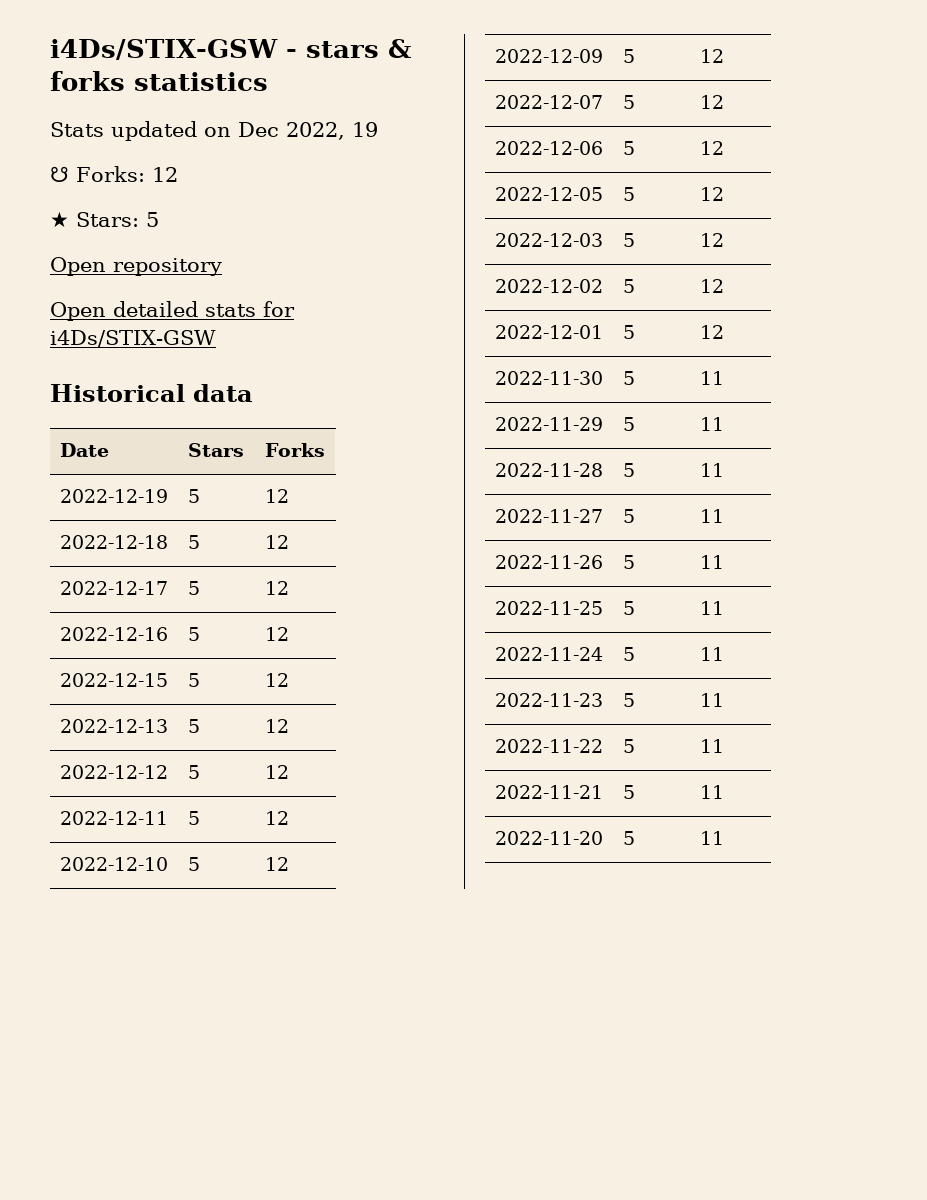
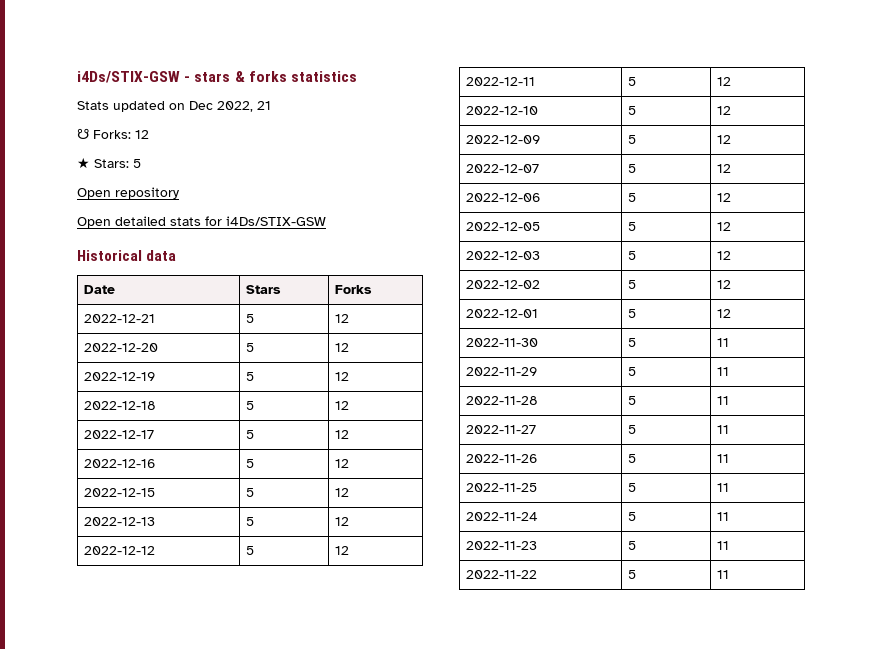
[352,122,378,137] 19 -> [257,101,271,110] 21
(325, 450) none -> [84,314,156,323] [246,314,255,323] [335,314,350,323] [84,343,159,352] [246,343,255,352] [335,343,350,352] // 2022-12-21 | 5 | 12 // 2022-12-20 | 5 | 12
[494,785,603,799] [622,785,635,799] [699,785,724,799] [494,831,603,845] [622,831,635,845] [699,831,724,845] // 2022-11-21 | 5 | 11 // 2022-11-20 | 5 | 11 -> (730, 574) none

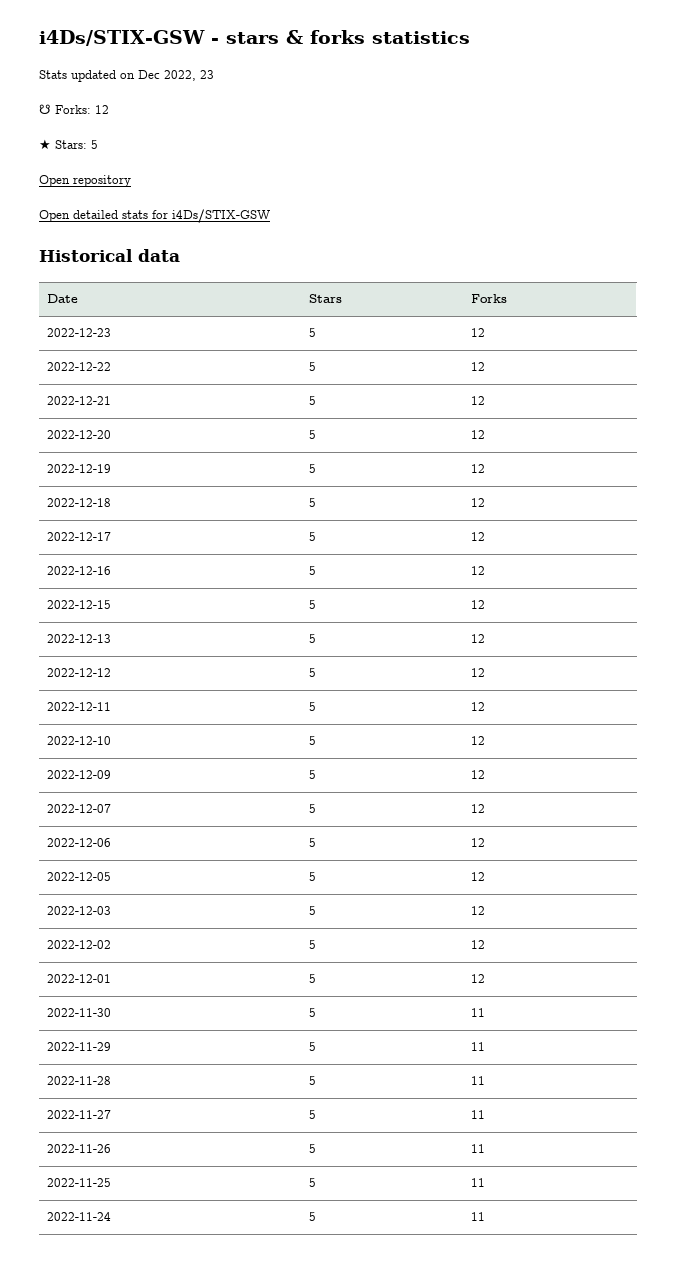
[257,101,271,110] 21 -> [200,70,214,79] 23
(373, 289) none -> [47,328,112,337] [309,328,317,337] [471,328,486,337] [47,362,112,371] [309,362,317,371] [471,362,486,371] // 2022-12-23 | 5 | 12 // 2022-12-22 | 5 | 12
[466,541,538,550] [628,541,637,550] [717,541,730,550] [466,570,538,579] [628,570,637,579] [717,570,730,579] // 2022-11-23 | 5 | 11 // 2022-11-22 | 5 | 11 -> (486, 1216) none

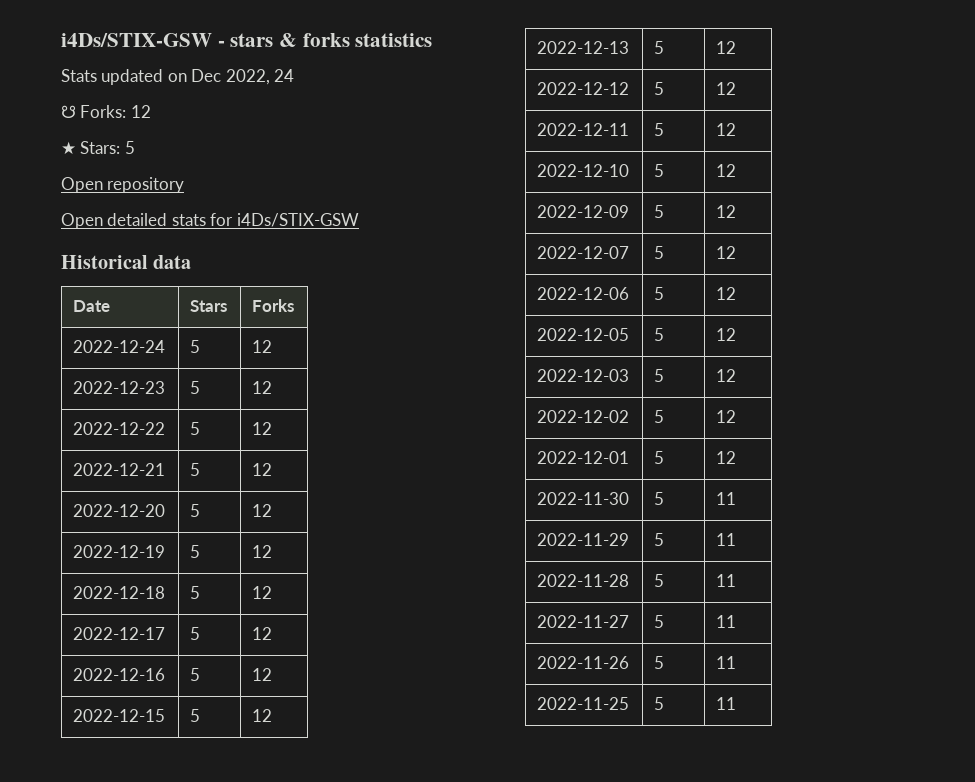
[200,70,214,79] 23 -> [274,69,295,82] 24
(508, 298) none -> [73,340,166,353] [190,340,201,353] [252,340,273,353] // 2022-12-24 | 5 | 12
[47,1212,112,1221] [309,1212,317,1221] [471,1212,486,1221] // 2022-11-24 | 5 | 11 -> (737, 703) none

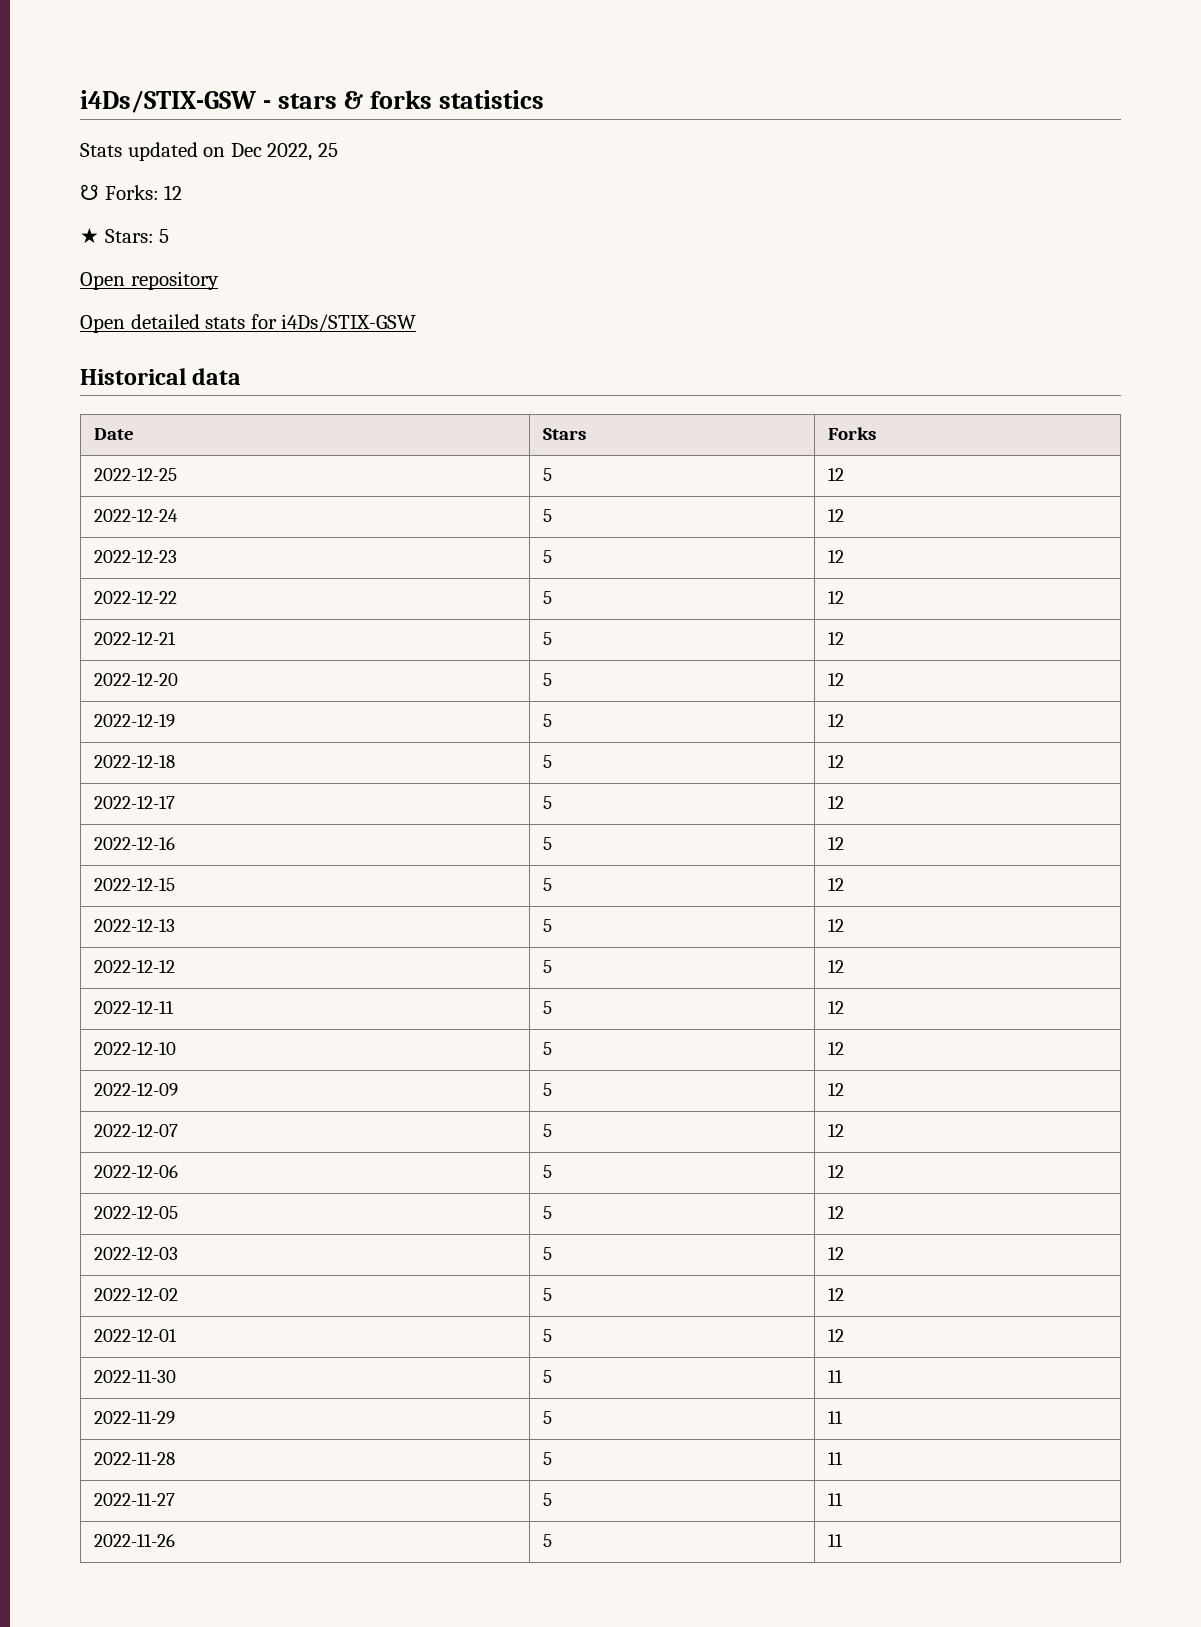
[274,69,295,82] 24 -> [317,143,338,157] 25
(295, 305) none -> [93,468,177,481] [542,468,552,481] [827,468,844,481] // 2022-12-25 | 5 | 12
[537,697,630,710] [654,697,665,710] [716,697,737,710] // 2022-11-25 | 5 | 11 -> (843, 1540) none

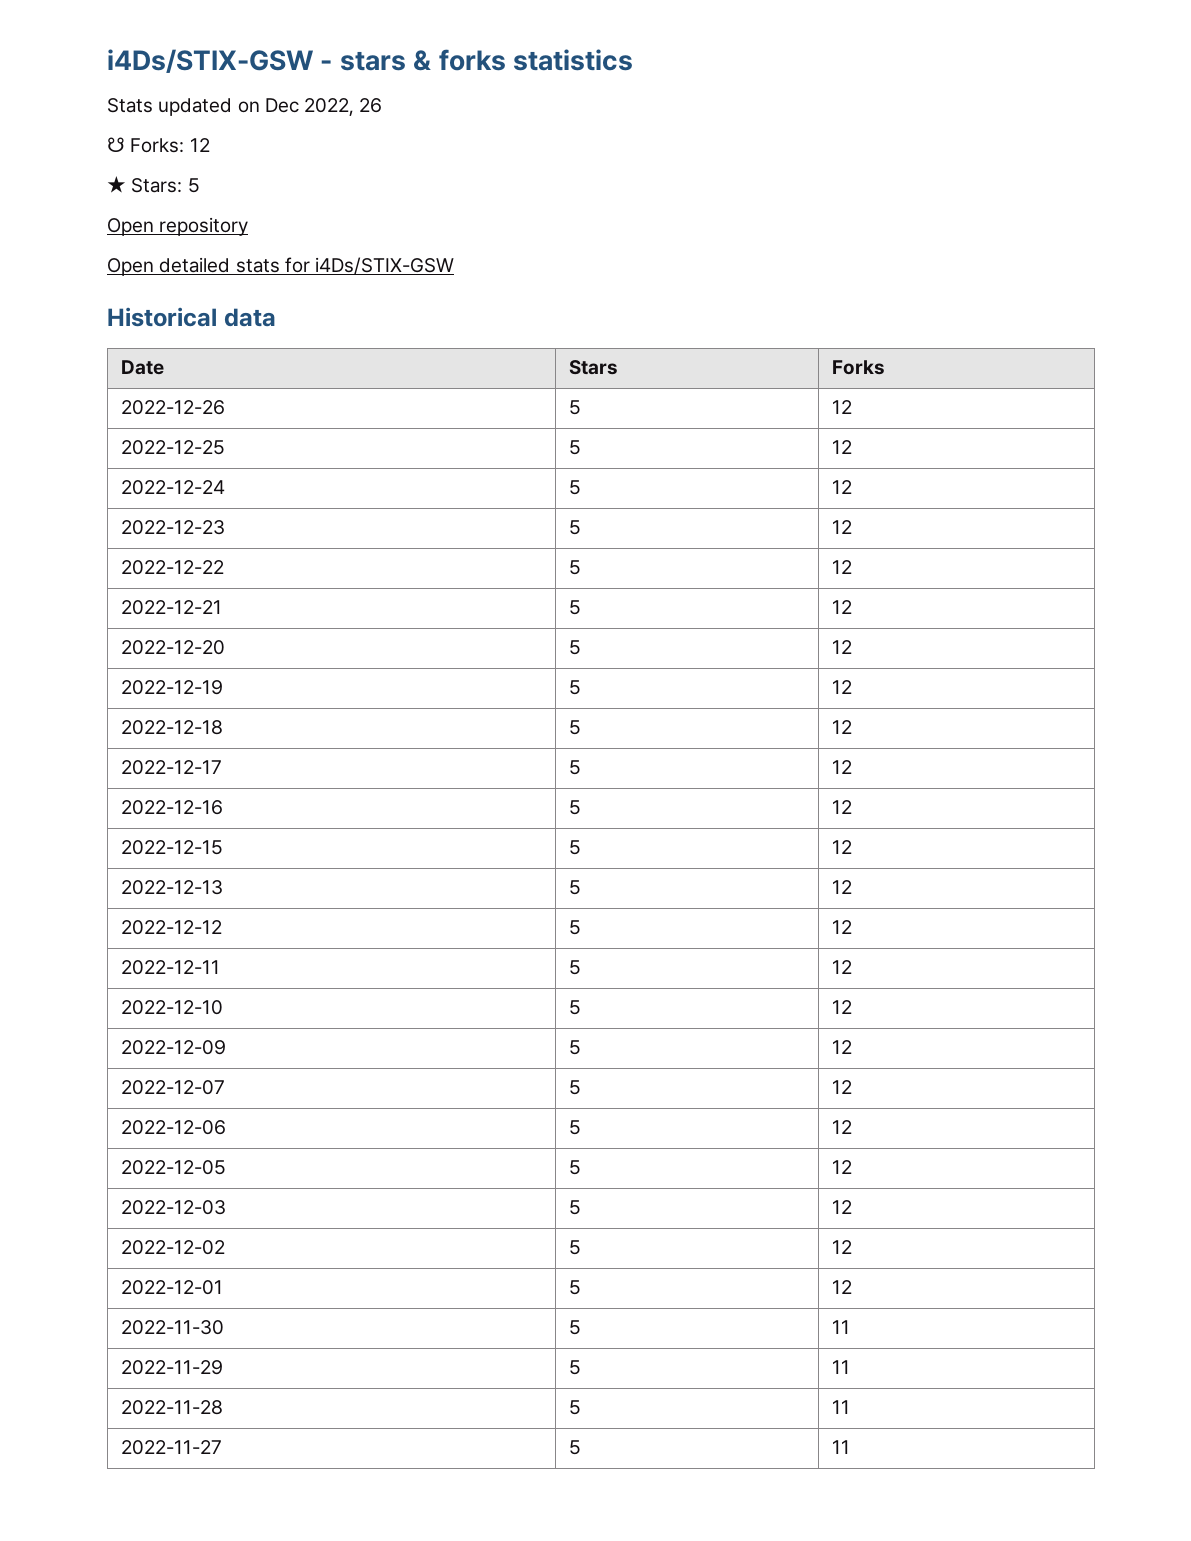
[317,143,338,157] 25 -> [359,98,383,113] 26
(876, 433) none -> [121,400,226,415] [569,400,582,415] [832,400,853,414] // 2022-12-26 | 5 | 12
[93,1534,175,1547] [542,1534,552,1547] [827,1534,843,1547] // 2022-11-26 | 5 | 11 -> (851, 1447) none

